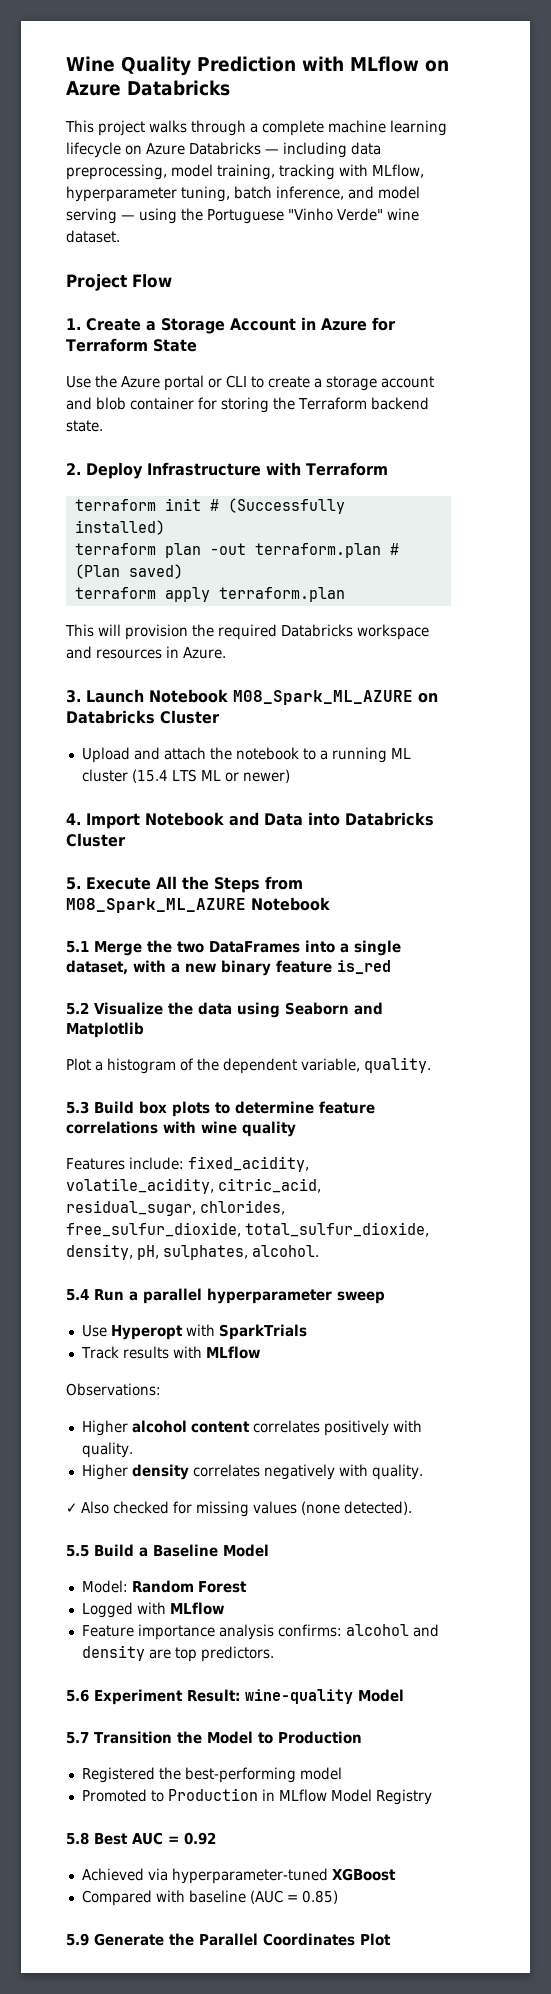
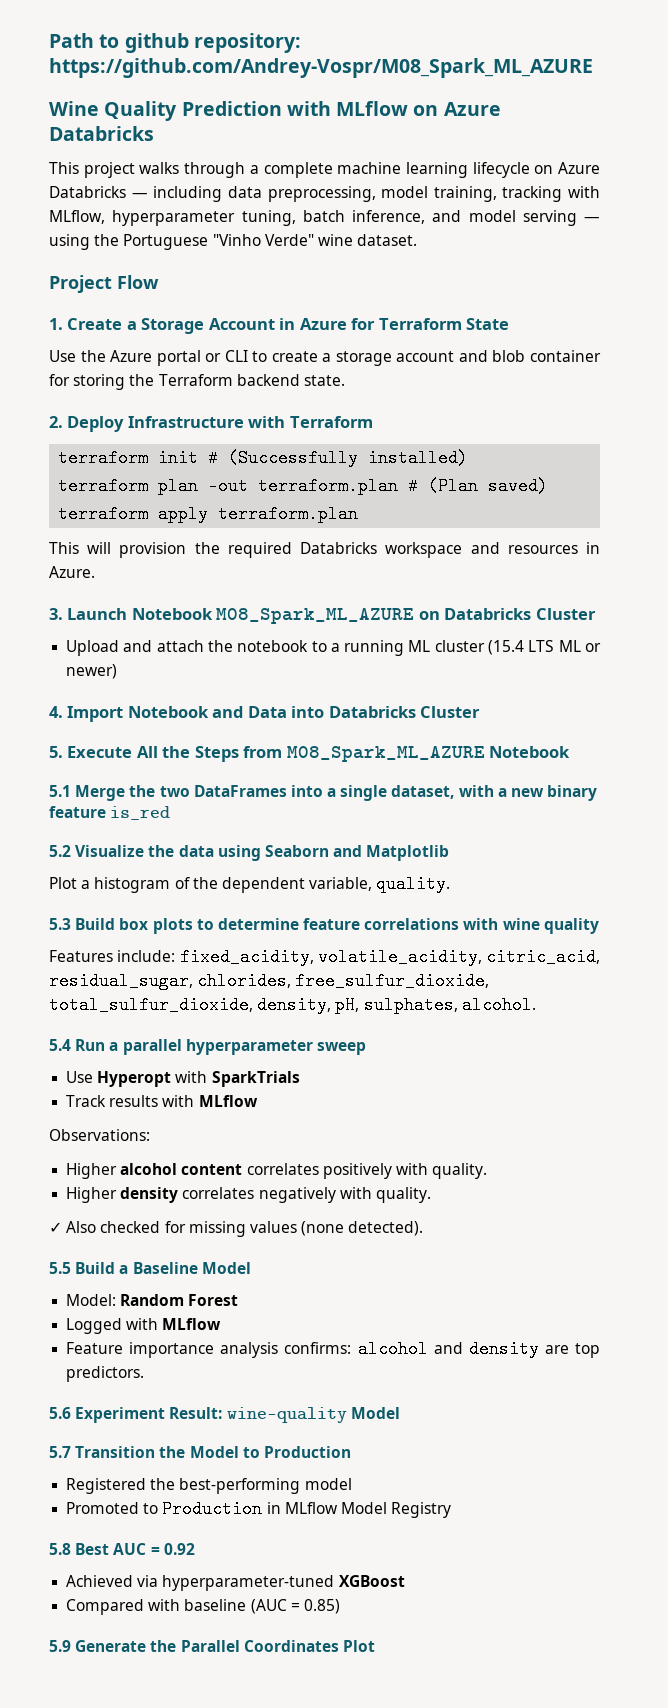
(66, 64) none -> [49,33,301,53] [49,58,593,78] Path to github repository: https://github.com/Andrey-Vospr/M08_Spark_ML_AZURE //

